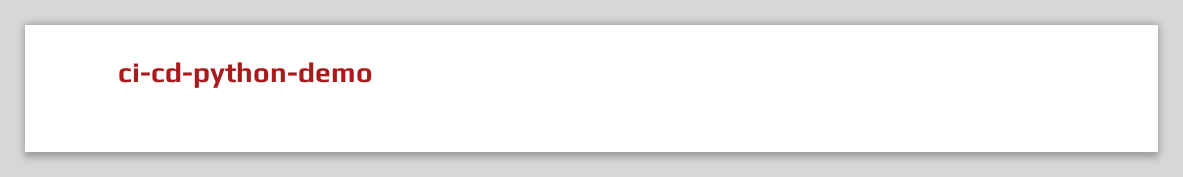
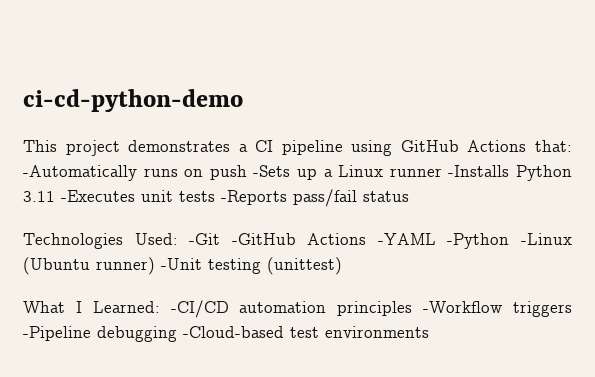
(373, 75) none -> [23,140,572,156] [23,165,573,181] [23,189,409,207] [23,233,572,249] [23,257,342,275] [23,300,572,318] [23,326,429,342] // This project demonstrates a CI pipeline using GitHub Actions that: -Automatically runs on push -Sets up a Linux runner -Installs Python 3.11 -Executes unit tests -Reports pass/fail status // Technologies Used: -Git -GitHub Actions -YAML -Python -Linux (Ubuntu runner) -Unit testing (unittest) // What I Learned: -CI/CD automation principles -Workflow triggers -Pipeline debugging -Cloud-based test environments

